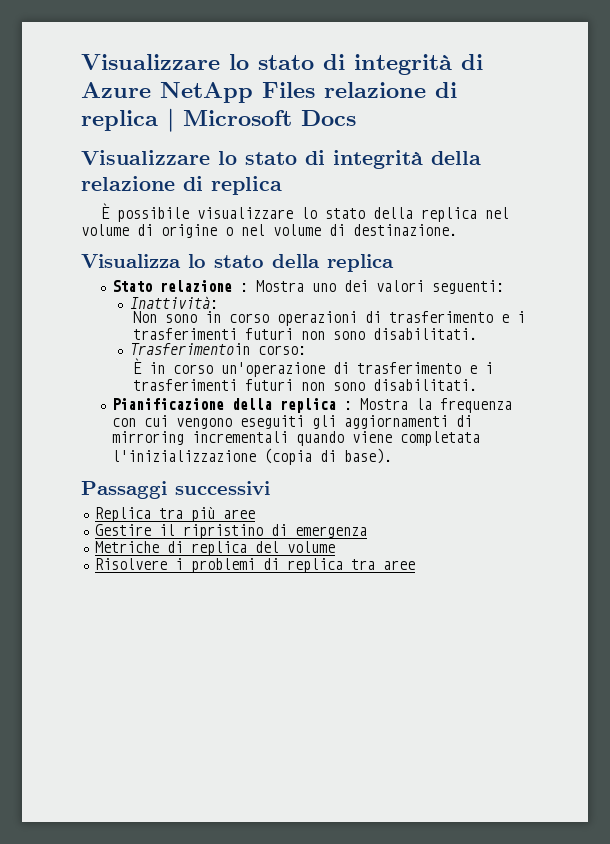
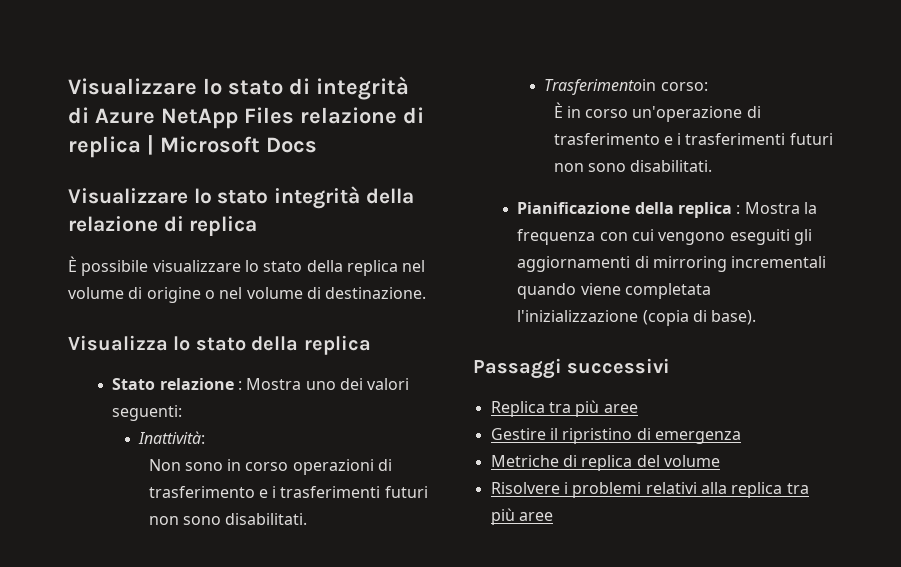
[305,150,325,165] di -> (269, 197) none
[262,558,279,570] di -> [645,482,727,494] relativi alla
(375, 564) none -> [490,508,515,525] più

